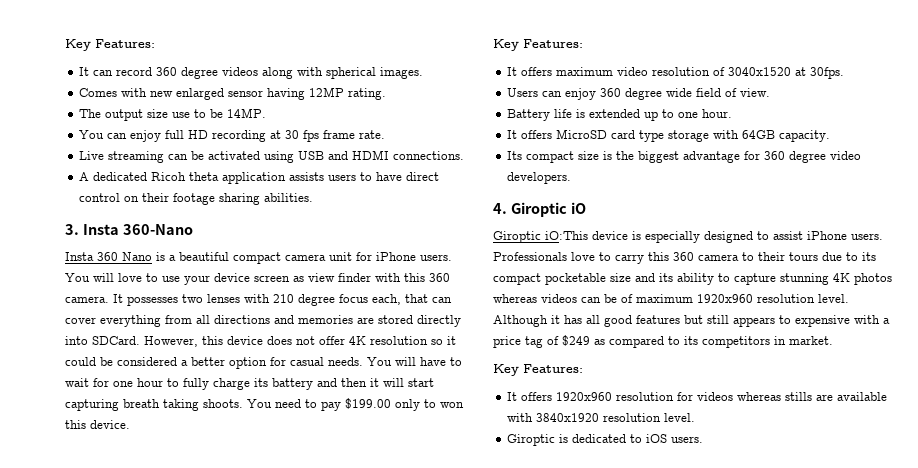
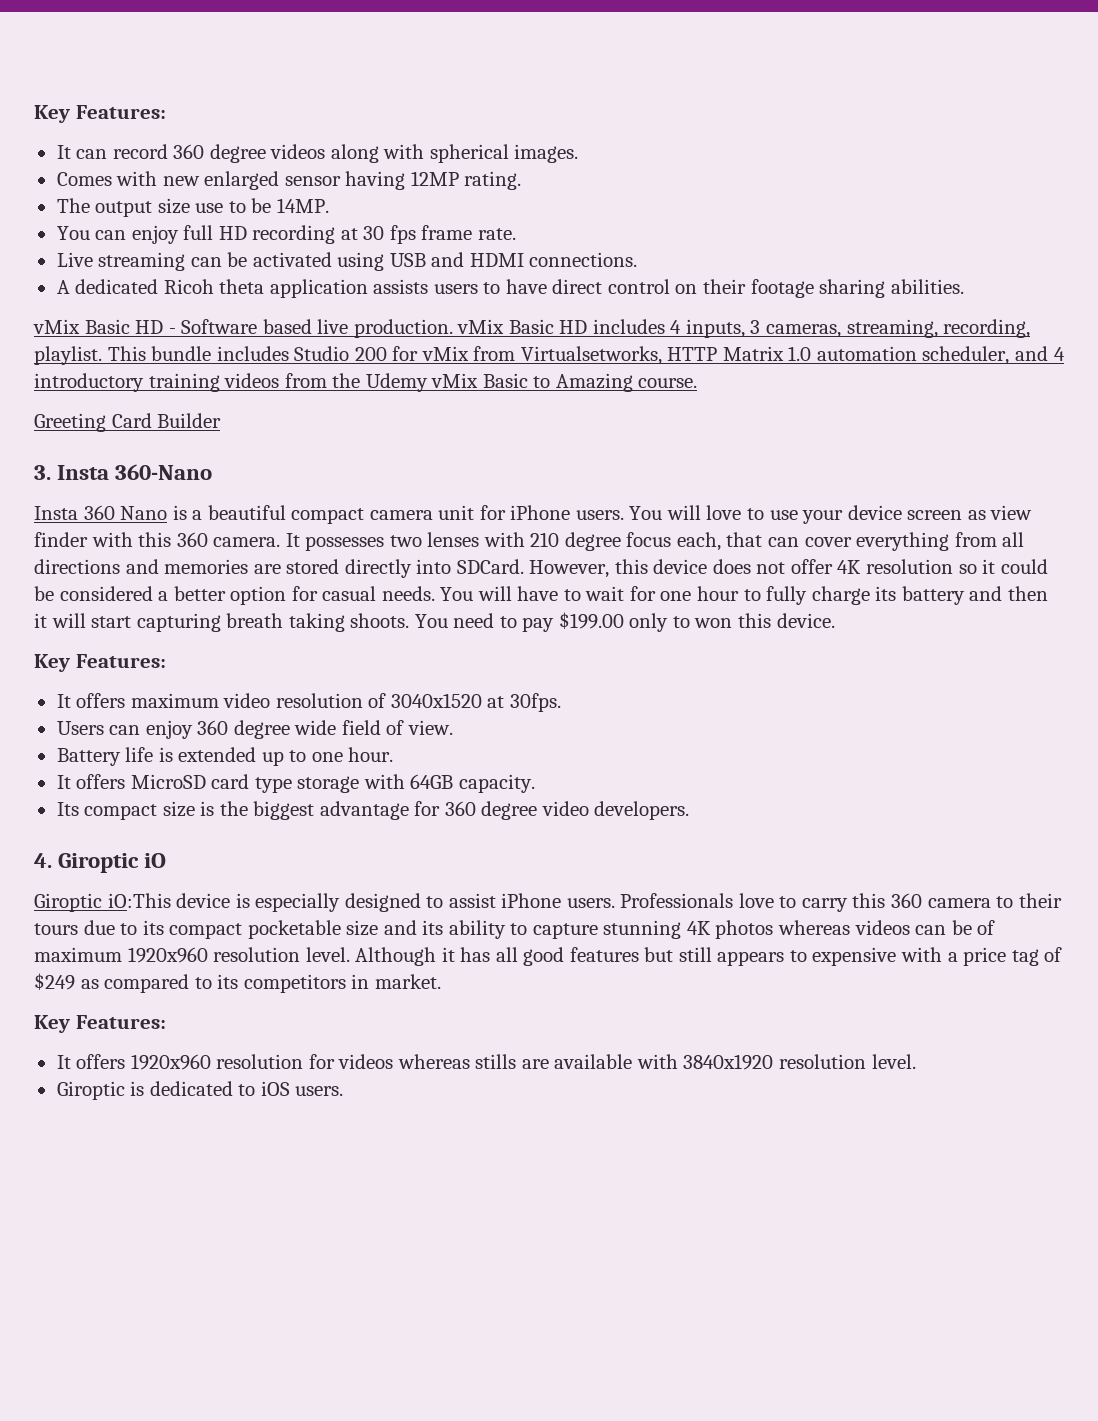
(314, 197) none -> [33,319,1031,338] [34,346,1065,365] [34,373,698,392] [34,413,222,432] // vMix Basic HD - Software based live production. vMix Basic HD includes 4 inputs, 3 cameras, streaming, recording, playlist. This bundle includes Studio 200 for vMix from Virtualsetworks, HTTP Matrix 1.0 automation scheduler, and 4 introductory training videos from the Udemy vMix Basic to Amazing course. // Greeting Card Builder

